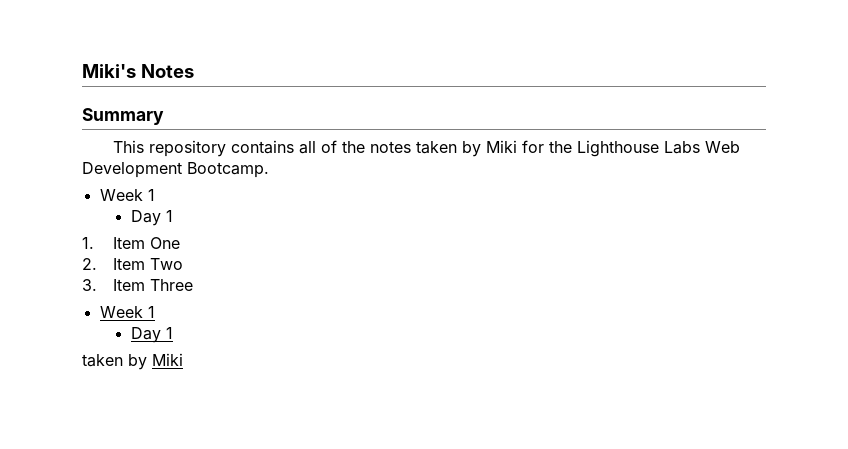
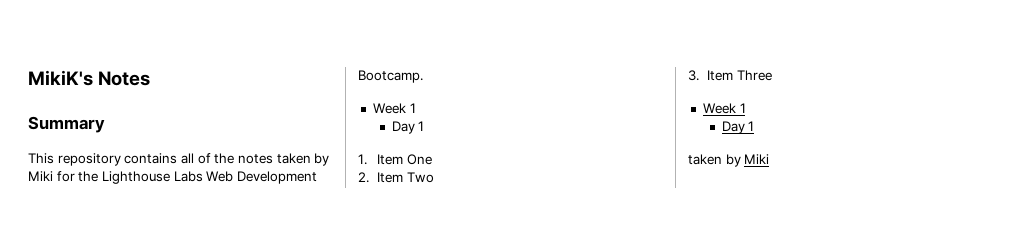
[82,64,136,78] Miki's -> [28,70,93,86] MikiK's

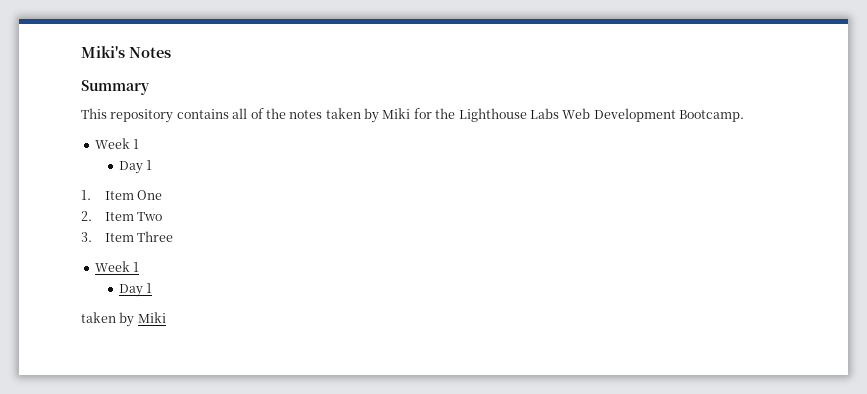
[28,70,93,86] MikiK's -> [81,46,125,58] Miki's

